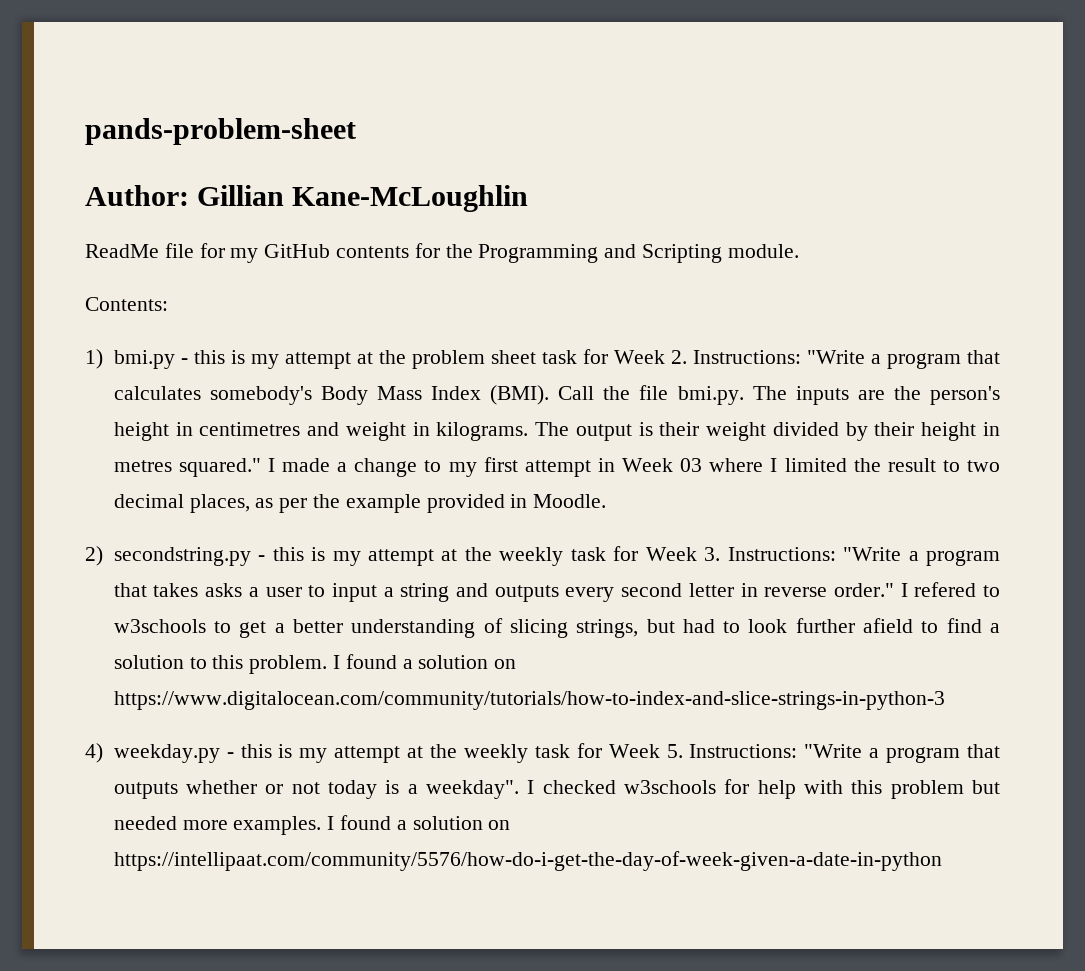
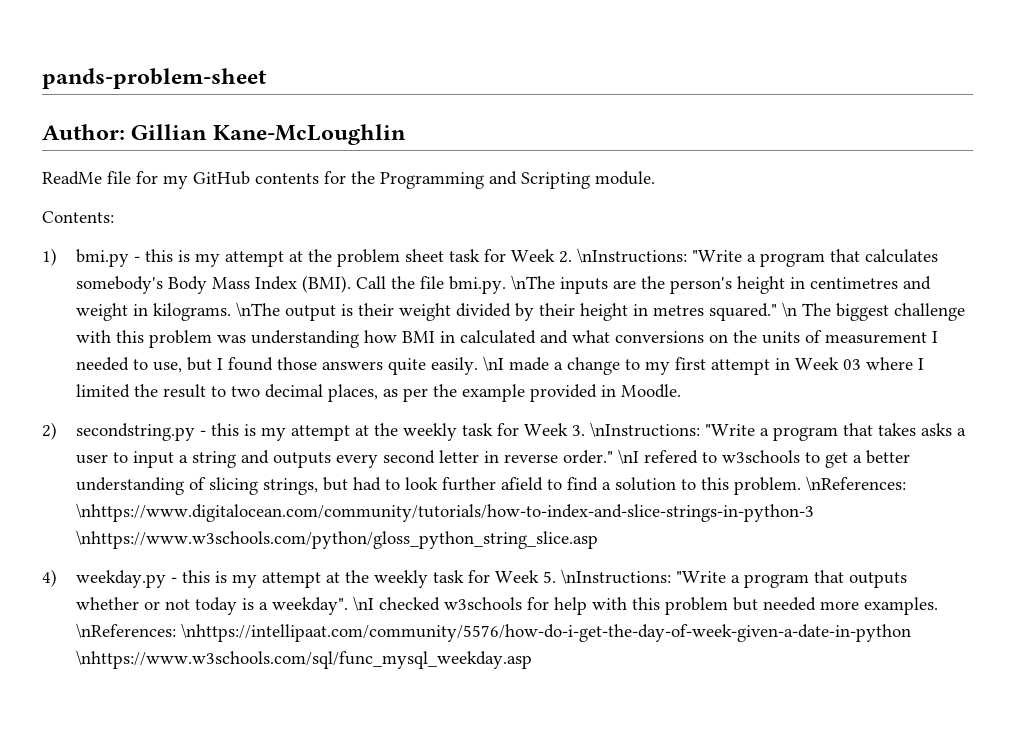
[692,350,801,364] Instructions: -> [576,248,687,263] \nInstructions:
[752,386,787,400] The -> [510,275,555,290] \nThe
[535,422,570,436] The -> [235,302,280,317] \nThe
[267,458,275,472] I -> [781,302,965,321] [75,330,938,348] [75,356,504,375] \n The biggest challenge with this problem was understanding how BMI in calculated and what conversions on the units of measurement I needed to use, but I found those answers quite easily. \nI
[727,547,836,561] Instructions: -> [589,422,700,437] \nInstructions:
[900,583,908,597] I -> [617,449,639,464] \nI
[332,654,517,669] [113,691,945,710] I found a solution on https://www.digitalocean.com/community/tutorials/how-to-index-and-slice-strings-in-python-3 -> [805,476,906,491] [75,503,814,522] [75,530,598,549] \nReferences: \nhttps://www.digitalocean.com/community/tutorials/how-to-index-and-slice-strings-in-python-3 \nhttps://www.w3schools.com/python/gloss_python_string_slice.asp
[689,744,798,758] Instructions: -> [560,569,671,584] \nInstructions:
[527,780,535,794] I -> [352,596,374,611] \nI
[327,815,511,830] [113,851,942,871] I found a solution on https://intellipaat.com/community/5576/how-do-i-get-the-day-of-week-given-a-date-in-python -> [75,623,911,642] [75,650,532,669] \nReferences: \nhttps://intellipaat.com/community/5576/how-do-i-get-the-day-of-week-given-a-date-in-python \nhttps://www.w3schools.com/sql/func_mysql_weekday.asp

